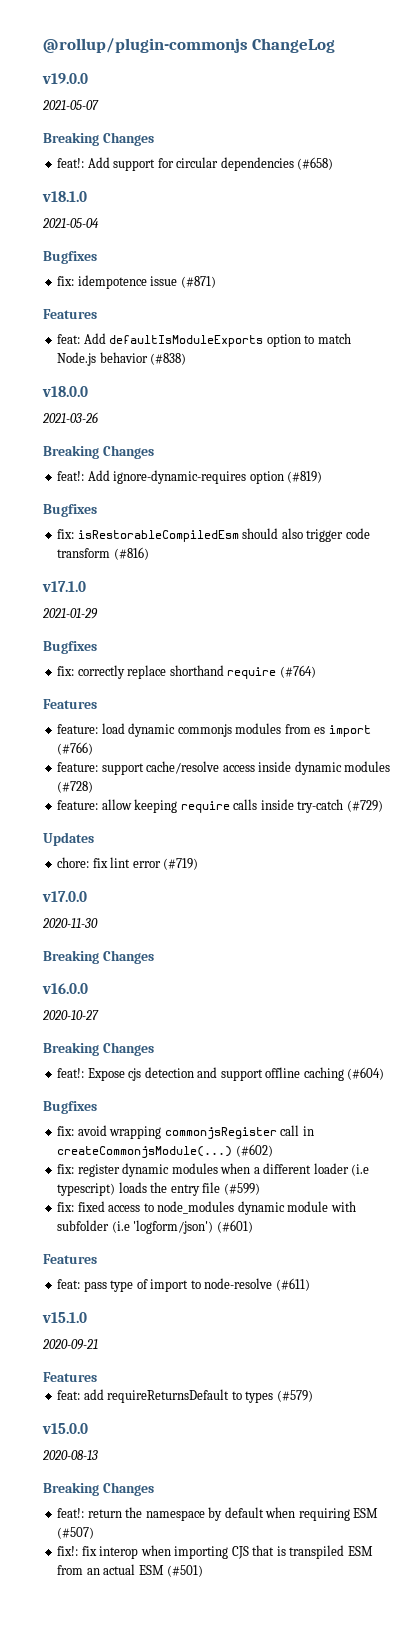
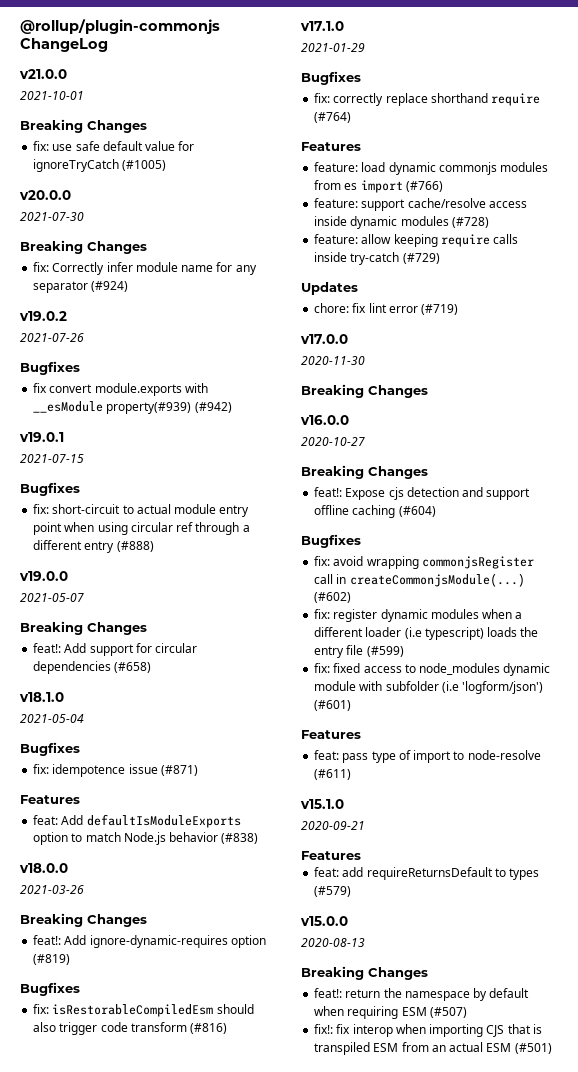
(336, 45) none -> [19,69,67,79] [20,91,84,100] [20,119,147,133] [33,141,195,151] [33,159,167,172] [19,190,71,200] [20,212,84,221] [20,240,147,254] [33,262,257,275] [33,281,129,293] [19,311,67,321] [20,333,84,342] [20,361,80,375] [33,383,208,396] [33,401,232,414] [19,432,64,442] [20,454,84,463] [20,482,80,496] [33,504,250,517] [33,522,250,535] [33,540,154,553] // v21.0.0 // 2021-10-01 // Breaking Changes // fix: use safe default value for ignoreTryCatch (#1005) // v20.0.0 // 2021-07-30 // Breaking Changes // fix: Correctly infer module name for any separator (#924) // v19.0.2 // 2021-07-26 // Bugfixes // fix convert module.exports with __esModule property(#939) (#942) // v19.0.1 // 2021-07-15 // Bugfixes // fix: short-circuit to actual module entry point when using circular ref through a different entry (#888)

